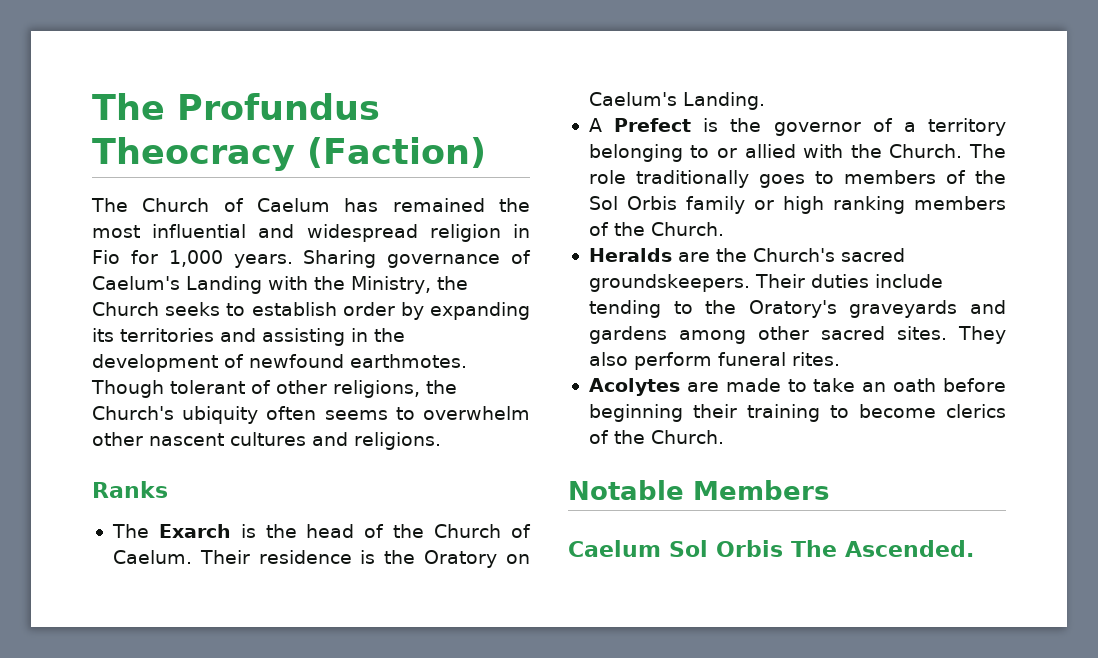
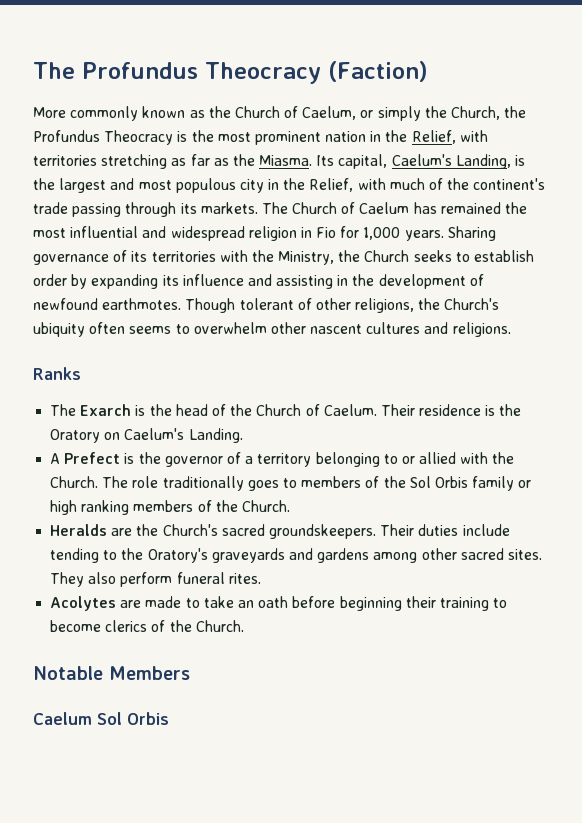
(486, 152) none -> [33,106,527,121] [33,130,488,145] [33,154,526,169] [33,178,546,193] [33,202,258,217] More commonly known as the Church of Caelum, or simply the Church, the Profundus Theocracy is the most prominent nation in the Relief, with territories stretching as far as the Miasma. Its capital, Caelum's Landing, is the largest and most populous city in the Relief, with much of the continent's trade passing through its markets.
[92,276,262,294] Caelum's Landing -> [131,251,216,262] its territories
[120,328,214,342] territories -> [182,274,244,286] influence
[791,540,974,557] The Ascended. -> (169, 718) none

